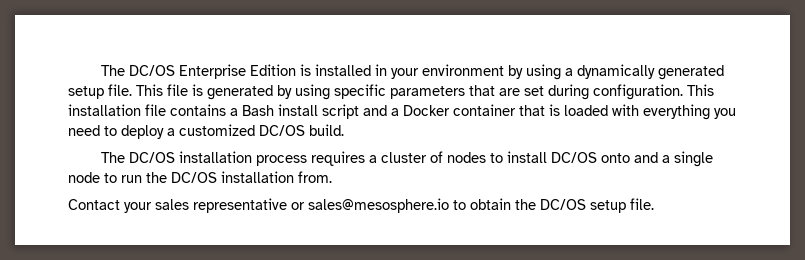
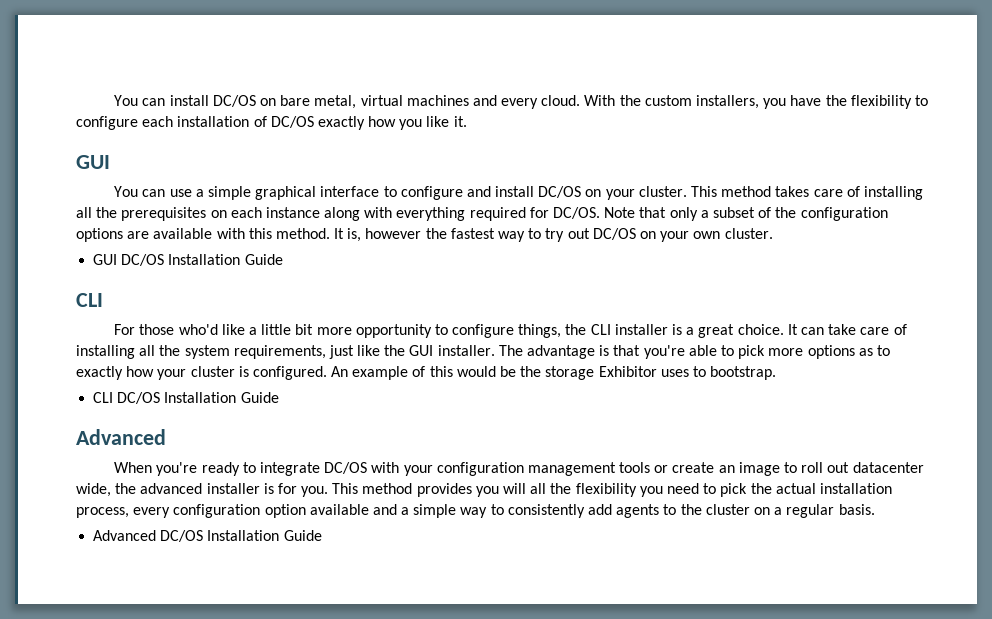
[101,64,725,80] [68,84,714,100] [68,104,736,120] [68,124,344,139] [101,151,714,167] [68,171,332,183] [68,198,654,213] The DC/OS Enterprise Edition is installed in your environment by using a dynamically generated setup file. This file is generated by using specific parameters that are set during configuration. This installation file contains a Bash install script and a Docker container that is loaded with everything you need to deploy a customized DC/OS build. // The DC/OS installation process requires a cluster of nodes to install DC/OS onto and a single node to run the DC/OS installation from. // Contact your sales representative or sales@mesosphere.io to obtain the DC/OS setup file. -> [114,95,928,109] [76,116,467,130] [76,155,110,169] [114,186,923,200] [76,207,888,221] [76,228,773,242] [93,254,283,266] [76,293,103,307] [114,324,907,338] [76,345,890,359] [76,366,777,380] [93,392,279,404] [76,429,166,445] [114,462,924,476] [76,483,892,497] [76,504,875,518] [93,530,322,542] You can install DC/OS on bare metal, virtual machines and every cloud. With the custom installers, you have the flexibility to configure each installation of DC/OS exactly how you like it. // GUI // You can use a simple graphical interface to configure and install DC/OS on your cluster. This method takes care of installing all the prerequisites on each instance along with everything required for DC/OS. Note that only a subset of the configuration options are available with this method. It is, however the fastest way to try out DC/OS on your own cluster. // GUI DC/OS Installation Guide // CLI // For those who'd like a little bit more opportunity to configure things, the CLI installer is a great choice. It can take care of installing all the system requirements, just like the GUI installer. The advantage is that you're able to pick more options as to exactly how your cluster is configured. An example of this would be the storage Exhibitor uses to bootstrap. // CLI DC/OS Installation Guide // Advanced // When you're ready to integrate DC/OS with your configuration management tools or create an image to roll out datacenter wide, the advanced installer is for you. This method provides you will all the flexibility you need to pick the actual installation process, every configuration option available and a simple way to consistently add agents to the cluster on a regular basis. // Advanced DC/OS Installation Guide

